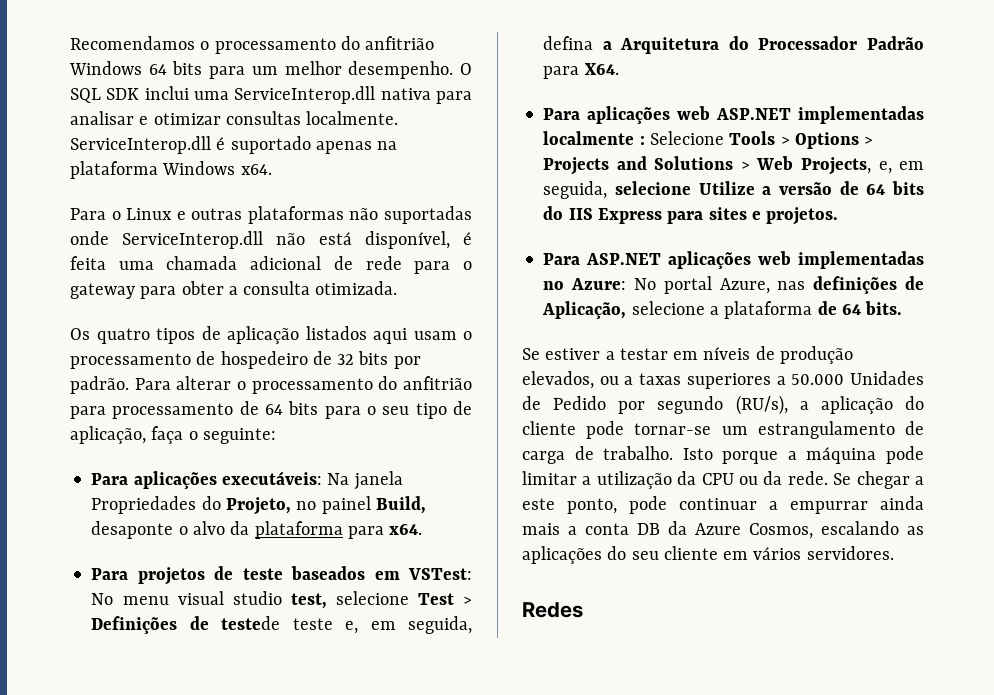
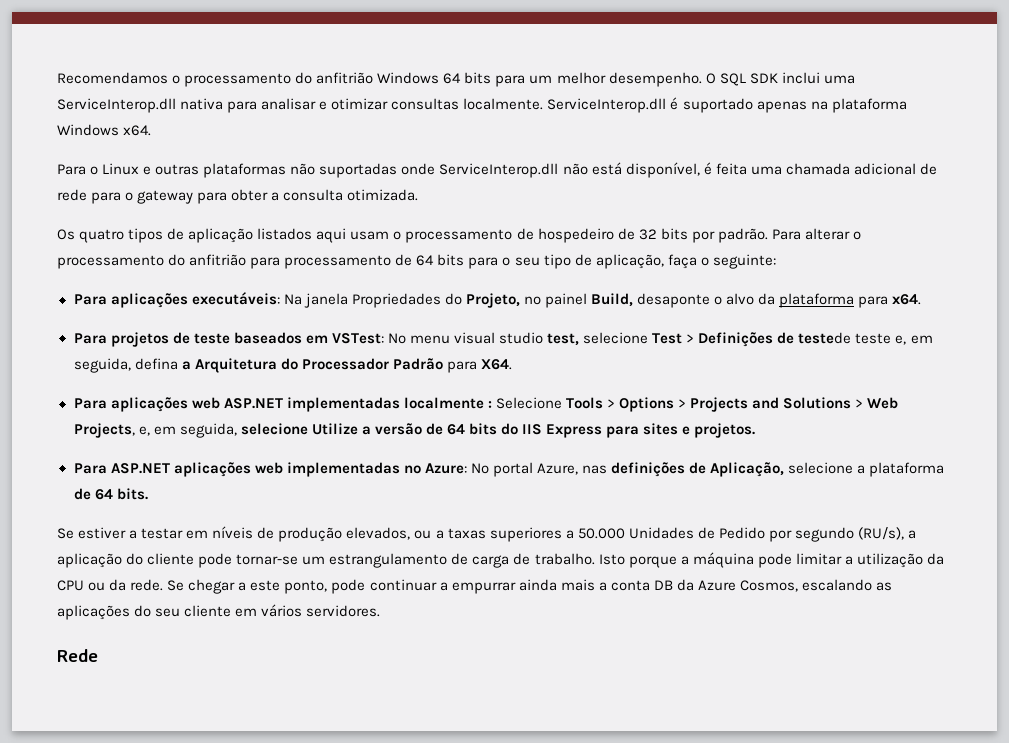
[522,602,583,618] Redes -> [57,649,98,662] Rede

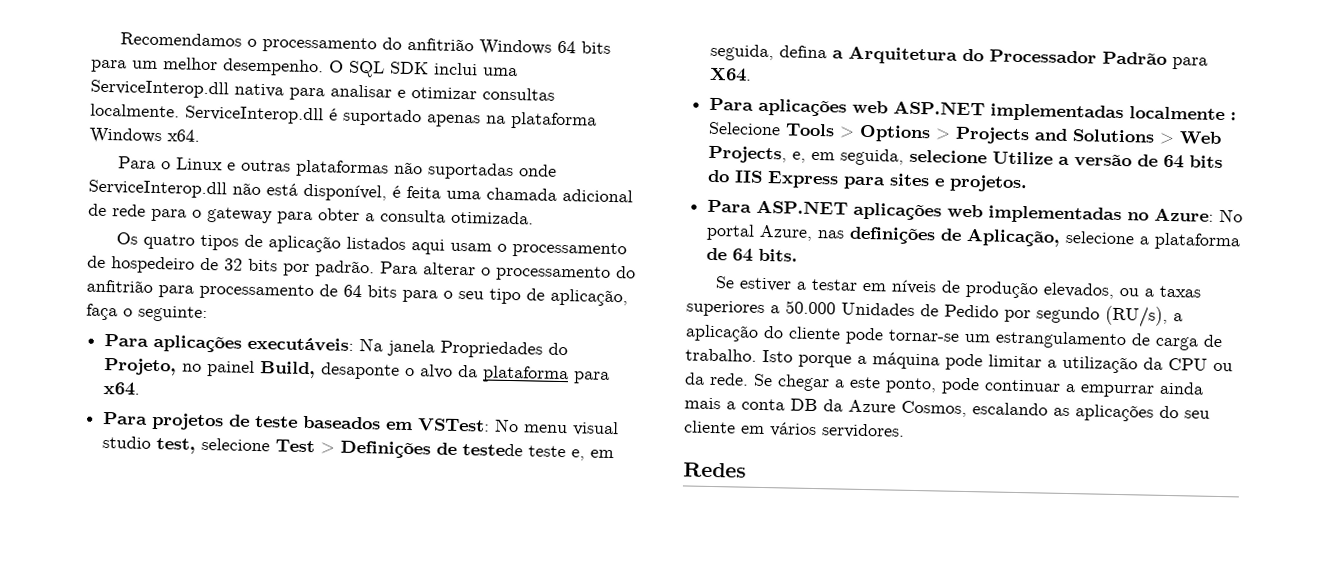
[57,649,98,662] Rede -> [683,462,747,478] Redes

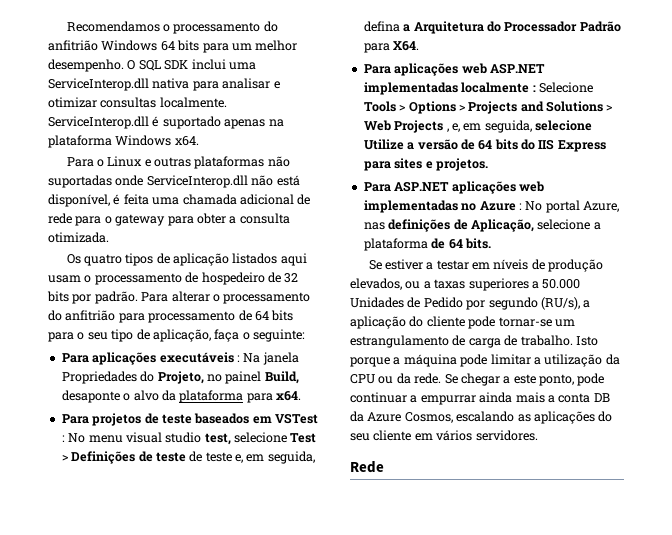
[247,336,355,352] executáveis: -> [159,352,240,363] executáveis :
[418,418,491,432] VSTest: -> [275,413,318,424] [61,435,65,442] VSTest :
[462,443,524,457] testede -> [155,451,203,462] teste de
[708,145,788,164] Projects, -> [394,120,449,133] Projects ,
[1154,207,1215,222] Azure: -> [479,201,522,211] Azure :
[683,462,747,478] Redes -> [350,461,384,473] Rede

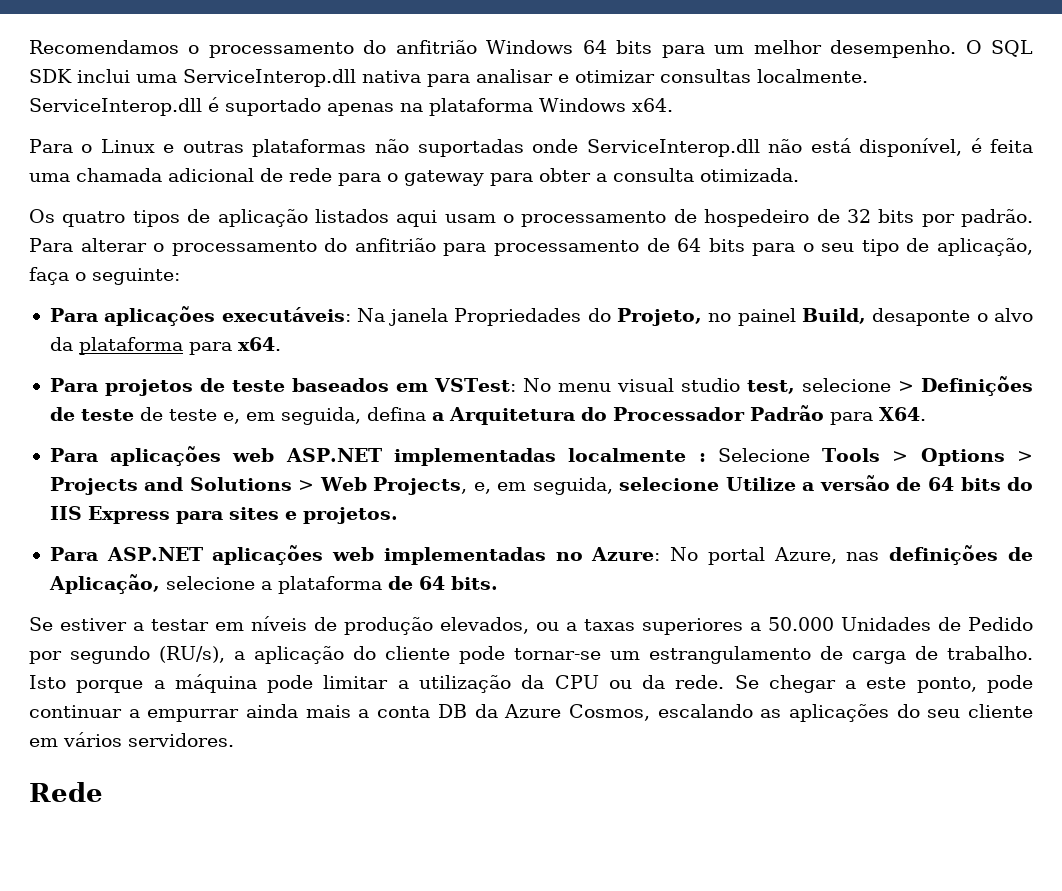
[159,352,240,363] executáveis : -> [221,307,351,322] executáveis:
[275,413,318,424] [61,435,65,442] VSTest : -> [433,378,516,392] VSTest:
[290,433,317,443] Test -> (891, 385) none
[394,120,449,133] Projects , -> [373,477,468,495] Projects,
[479,201,522,211] Azure : -> [591,547,661,561] Azure:

